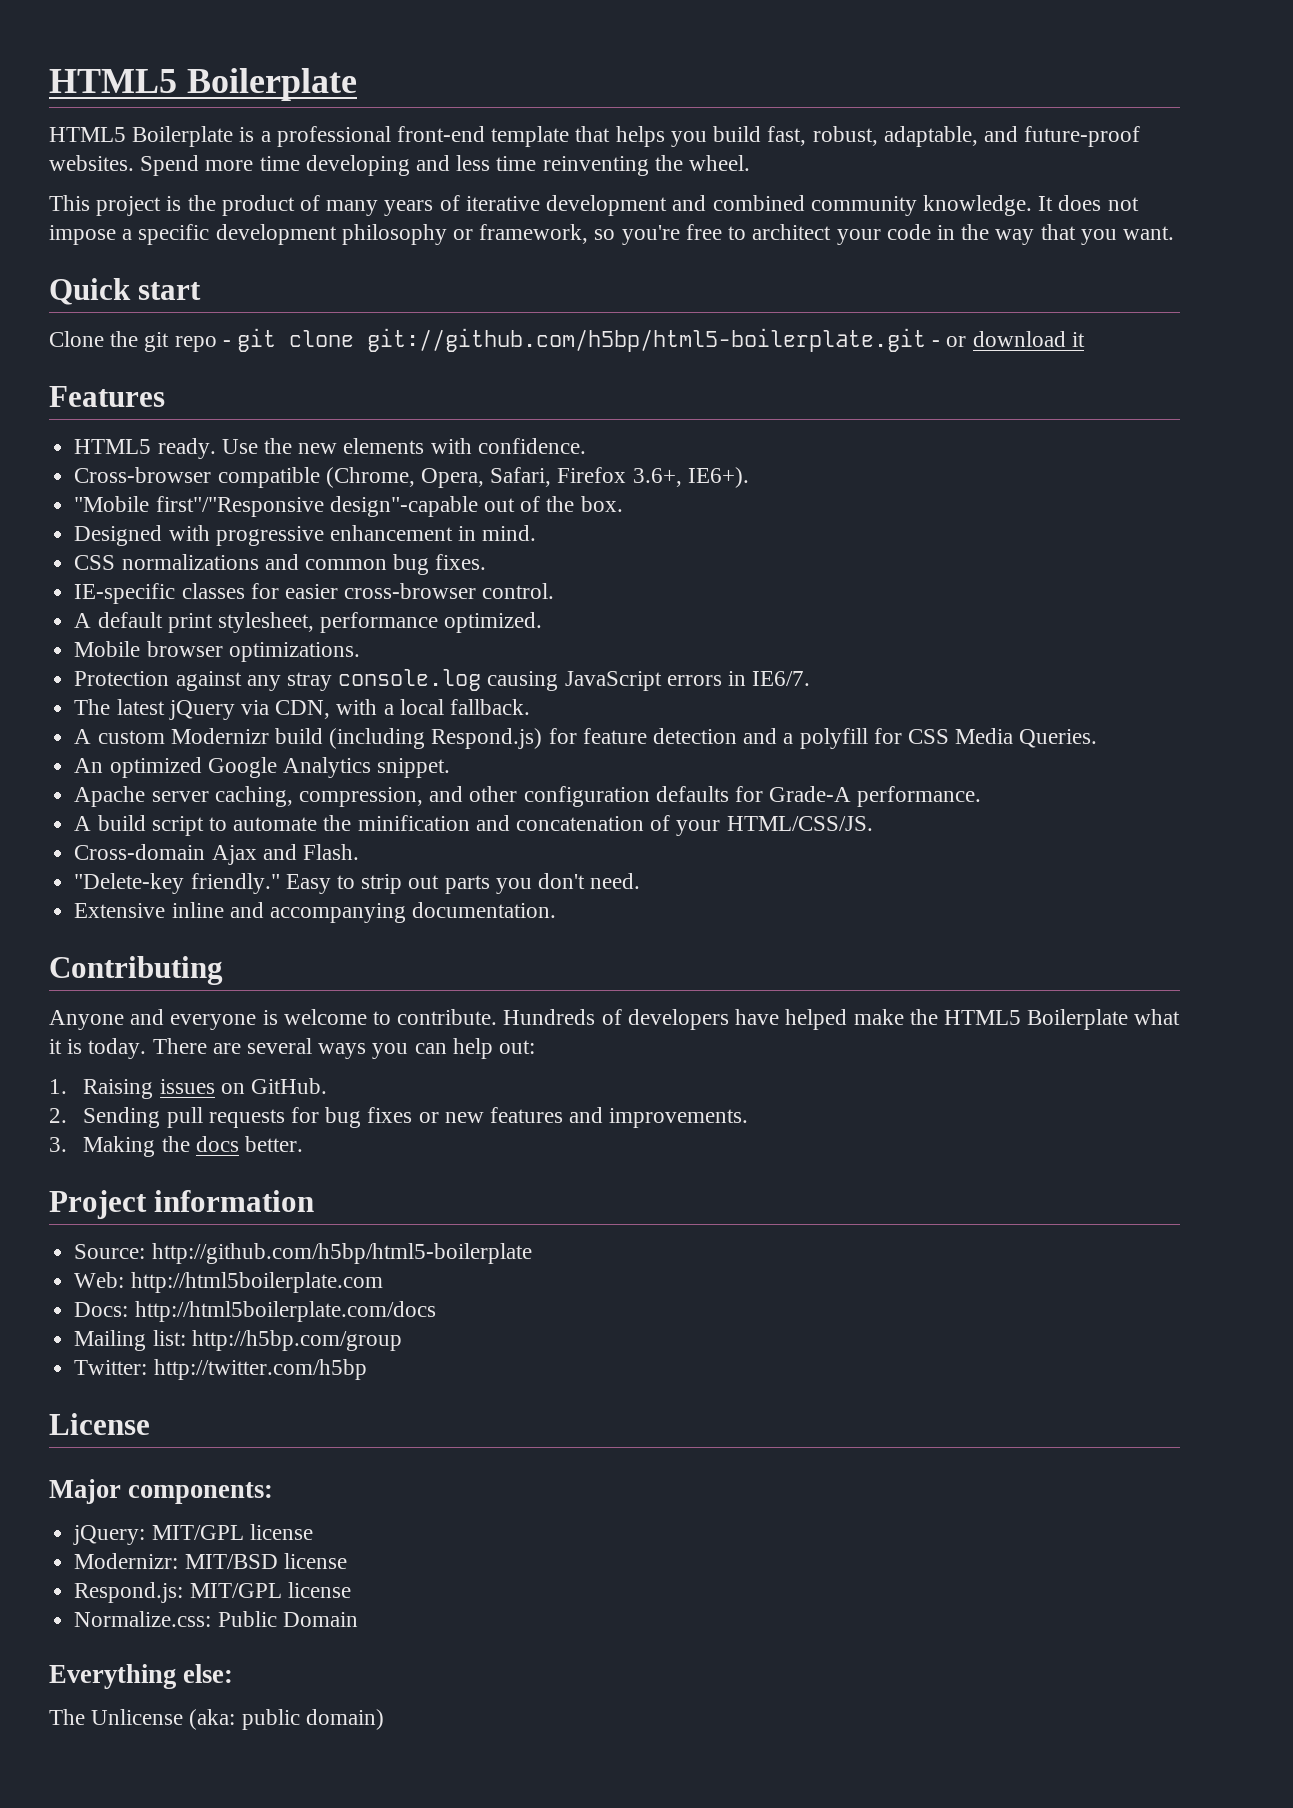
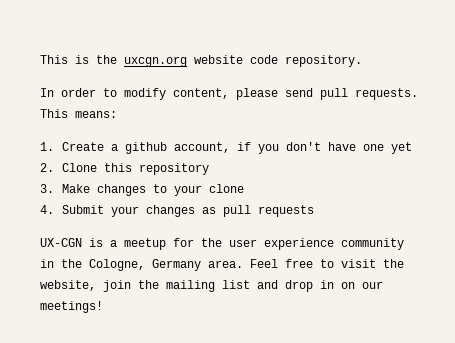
[49,68,357,101] [49,126,1141,147] [49,155,751,176] [49,195,1139,216] [49,224,1174,245] [49,278,202,305] [49,328,1085,352] [49,386,165,407] [74,438,586,459] [74,467,749,488] [74,496,623,517] [74,525,537,546] [74,554,487,575] [74,583,555,604] [74,612,543,633] [74,641,360,662] [74,669,811,691] [74,699,530,720] [74,728,1098,749] [74,757,451,778] [74,786,982,807] [74,815,873,836] [74,844,359,865] [74,873,641,894] [74,902,557,923] [49,956,223,985] [49,1009,1181,1030] [49,1038,536,1059] [49,1078,327,1099] [49,1107,749,1128] [49,1136,303,1157] [49,1190,315,1219] [74,1243,532,1264] [74,1272,383,1293] [74,1301,436,1322] [74,1330,402,1351] [74,1359,367,1380] [49,1413,150,1435] [49,1479,274,1504] [73,1524,313,1545] [74,1553,347,1569] [74,1582,351,1603] [74,1611,358,1627] [49,1664,234,1689] [49,1709,384,1730] HTML5 Boilerplate // HTML5 Boilerplate is a professional front-end template that helps you build fast, robust, adaptable, and future-proof websites. Spend more time developing and less time reinventing the wheel. // This project is the product of many years of iterative development and combined community knowledge. It does not impose a specific development philosophy or framework, so you're free to architect your code in the way that you want. // Quick start // Clone the git repo - git clone git://github.com/h5bp/html5-boilerplate.git - or download it // Features // HTML5 ready. Use the new elements with confidence. // Cross-browser compatible (Chrome, Opera, Safari, Firefox 3.6+, IE6+). // "Mobile first"/"Responsive design"-capable out of the box. // Designed with progressive enhancement in mind. // CSS normalizations and common bug fixes. // IE-specific classes for easier cross-browser control. // A default print stylesheet, performance optimized. // Mobile browser optimizations. // Protection against any stray console.log causing JavaScript errors in IE6/7. // The latest jQuery via CDN, with a local fallback. // A custom Modernizr build (including Respond.js) for feature detection and a polyfill for CSS Media Queries. // An optimized Google Analytics snippet. // Apache server caching, compression, and other configuration defaults for Grade-A performance. // A build script to automate the minification and concatenation of your HTML/CSS/JS. // Cross-domain Ajax and Flash. // "Delete-key friendly." Easy to strip out parts you don't need. // Extensive inline and accompanying documentation. // Contributing // Anyone and everyone is welcome to contribute. Hundreds of developers have helped make the HTML5 Boilerplate what it is today. There are several ways you can help out: // 1. Raising issues on GitHub. // 2. Sending pull requests for bug fixes or new features and improvements. // 3. Making the docs better. // Project information // Source: http://github.com/h5bp/html5-boilerplate // Web: http://html5boilerplate.com // Docs: http://html5boilerplate.com/docs // Mailing list: http://h5bp.com/group // Twitter: http://twitter.com/h5bp // License // Major components: // jQuery: MIT/GPL license // Modernizr: MIT/BSD license // Respond.js: MIT/GPL license // Normalize.css: Public Domain // Everything else: // The Unlicense (aka: public domain) -> [40,55,362,67] [40,88,418,100] [40,109,117,118] [40,142,413,154] [40,163,210,175] [40,184,245,196] [40,205,315,217] [40,238,404,250] [40,259,404,271] [40,280,383,292] [40,301,103,313] This is the uxcgn.org website code repository. // In order to modify content, please send pull requests. This means: // 1. Create a github account, if you don't have one yet // 2. Clone this repository // 3. Make changes to your clone // 4. Submit your changes as pull requests // UX-CGN is a meetup for the user experience community in the Cologne, Germany area. Feel free to visit the website, join the mailing list and drop in on our meetings!

